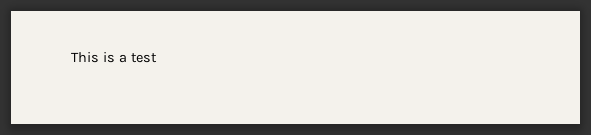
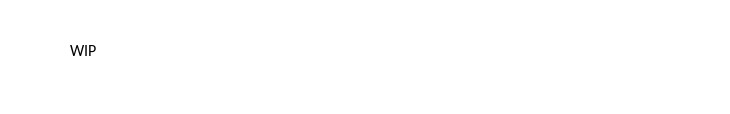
[71,52,157,63] This is a test -> [70,45,96,56] WIP

